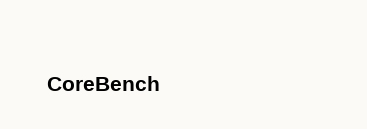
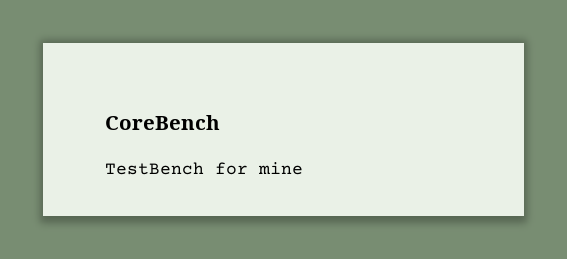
(160, 83) none -> [105,162,303,175] // TestBench for mine

